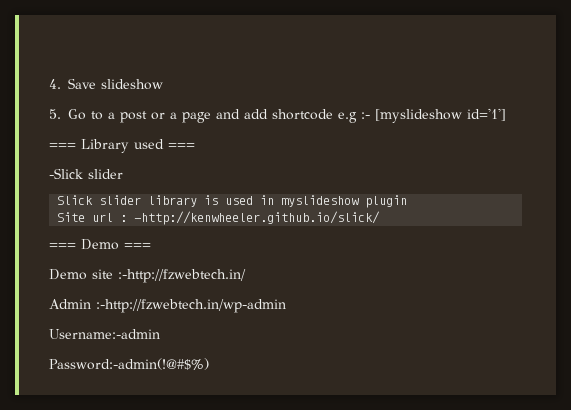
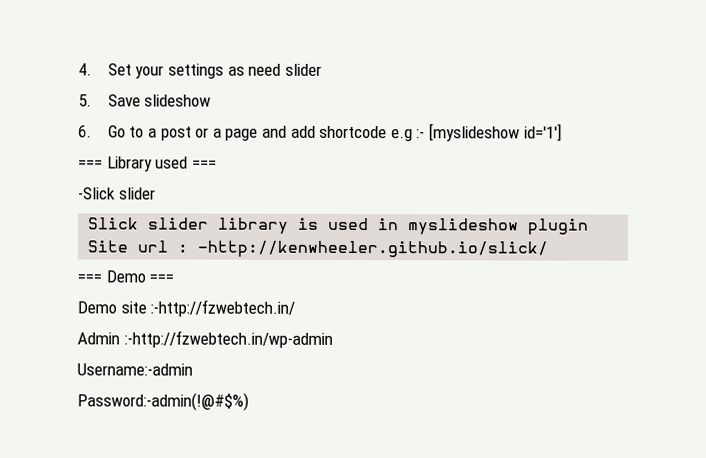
(61, 84) none -> [107,63,322,79] [78,94,92,107] Set your settings as need slider // 5.
[49,109,61,119] 5. -> [78,125,92,138] 6.

